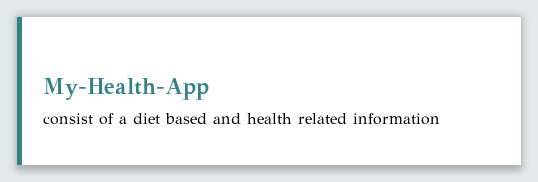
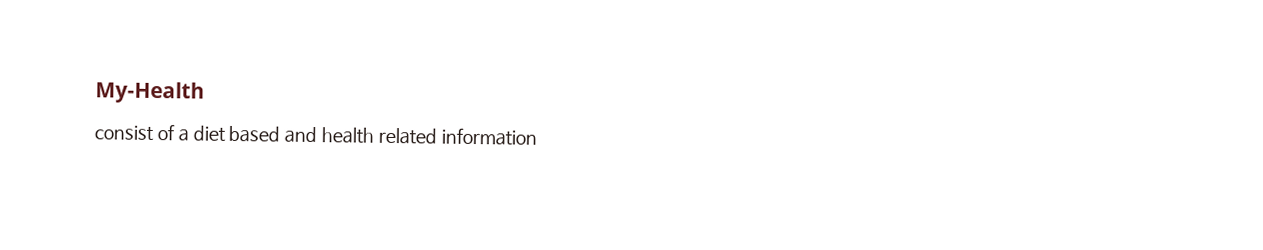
[43,78,209,100] My-Health-App -> [95,81,205,104] My-Health

